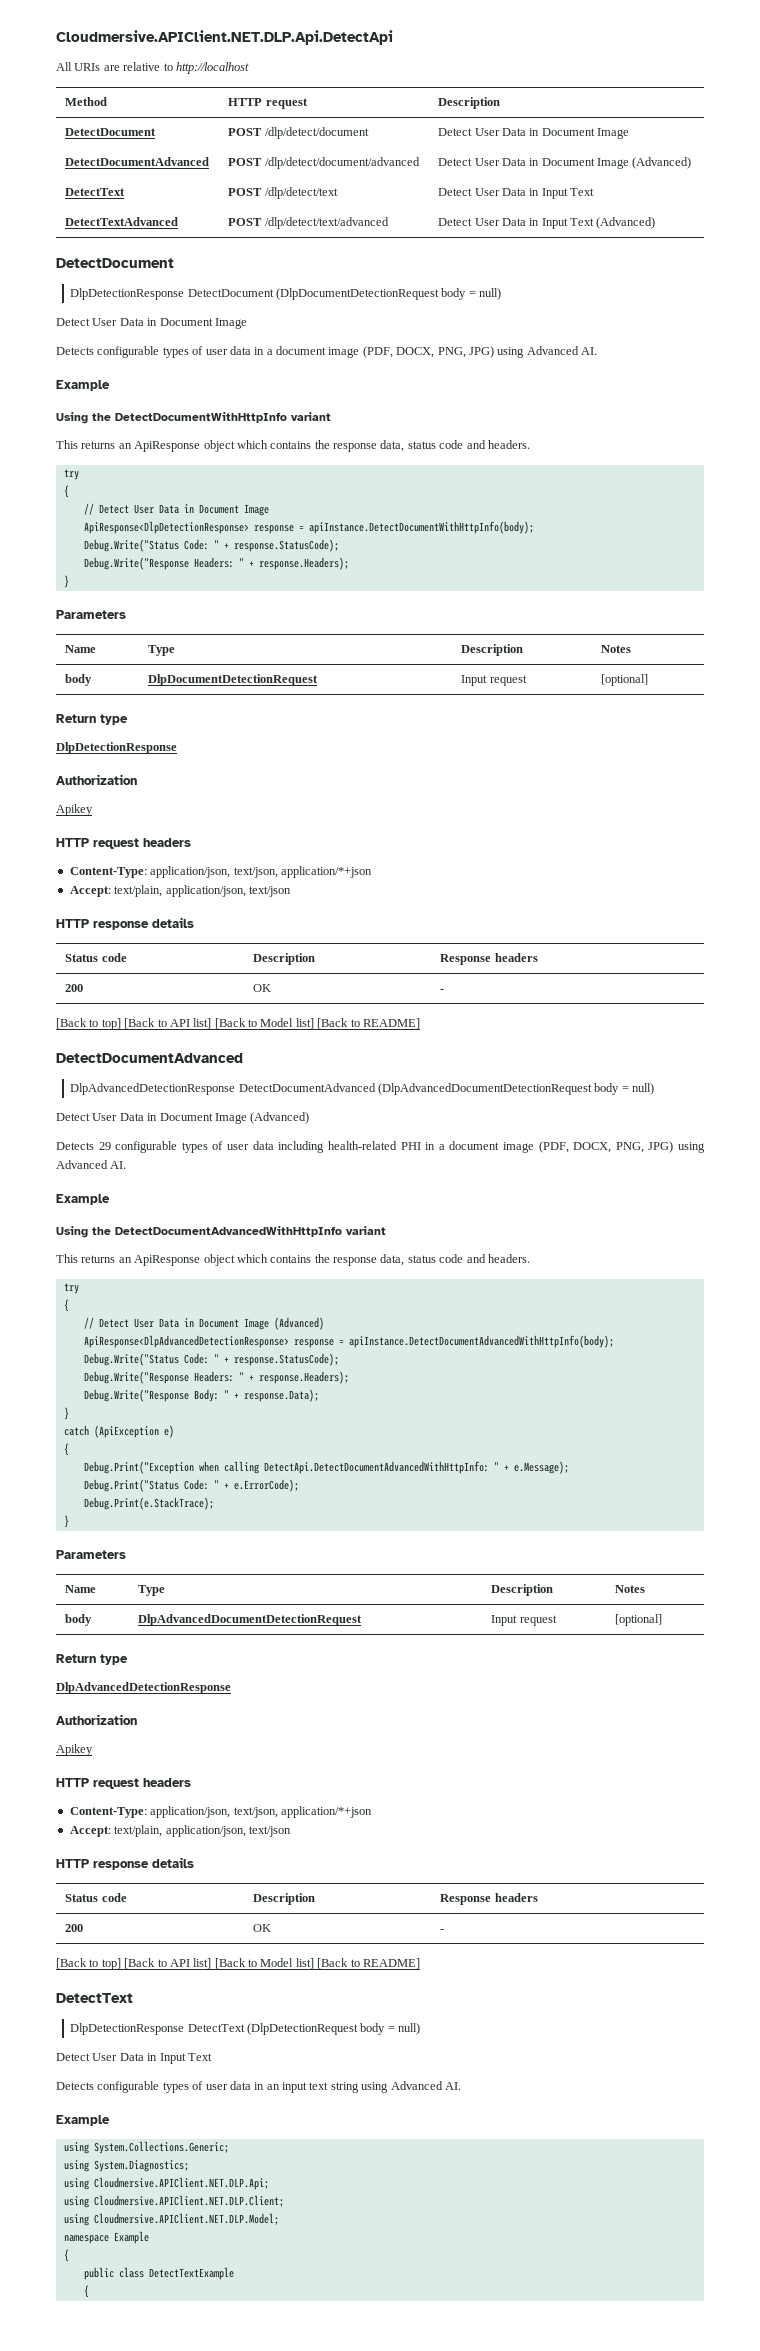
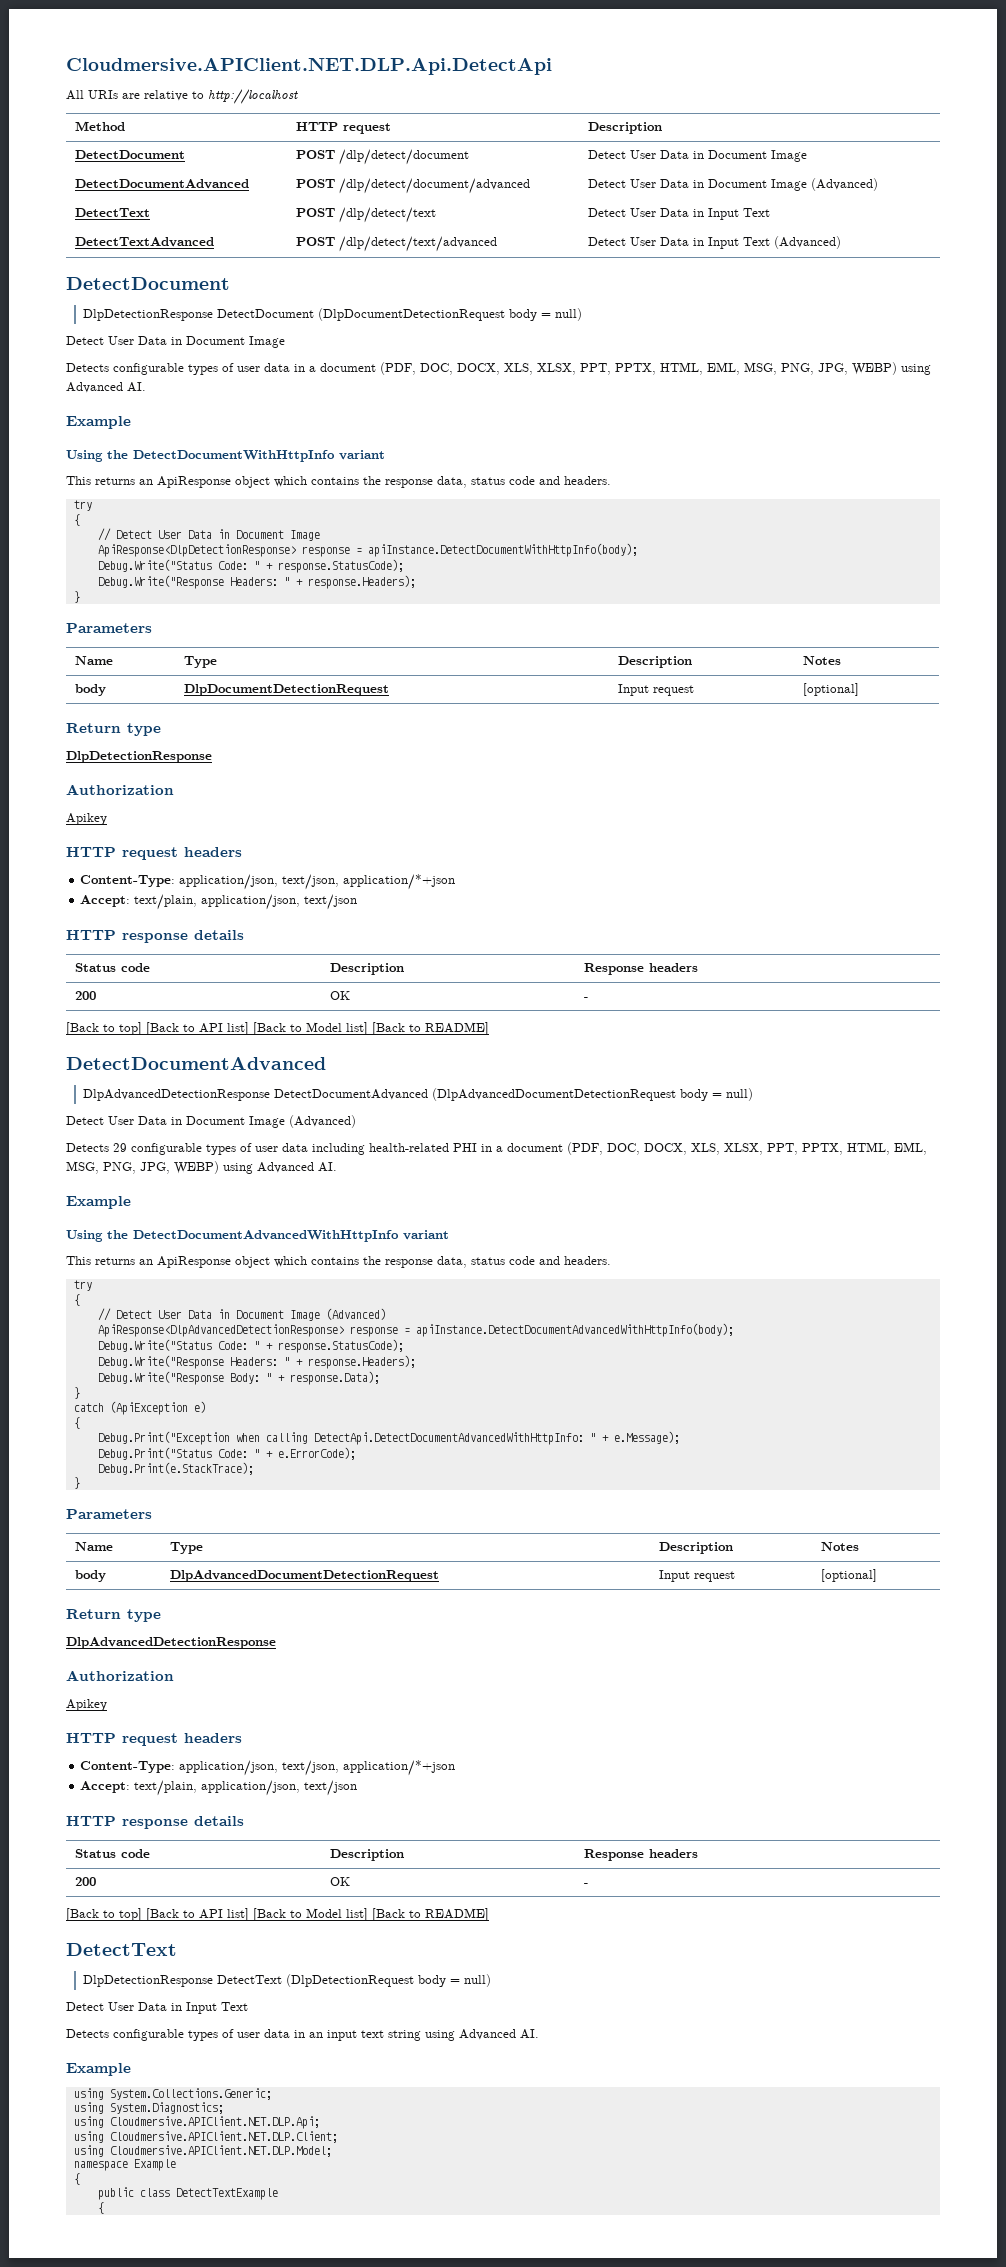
[328,346,494,358] image (PDF, DOCX, PNG, JPG) -> [380,362,897,375] (PDF, DOC, DOCX, XLS, XLSX, PPT, PPTX, HTML, EML, MSG, PNG, JPG, WEBP)
[502,1141,674,1153] image (PDF, DOCX, PNG, JPG) -> [567,1142,927,1155] [66,1161,219,1174] (PDF, DOC, DOCX, XLS, XLSX, PPT, PPTX, HTML, EML, MSG, PNG, JPG, WEBP)

